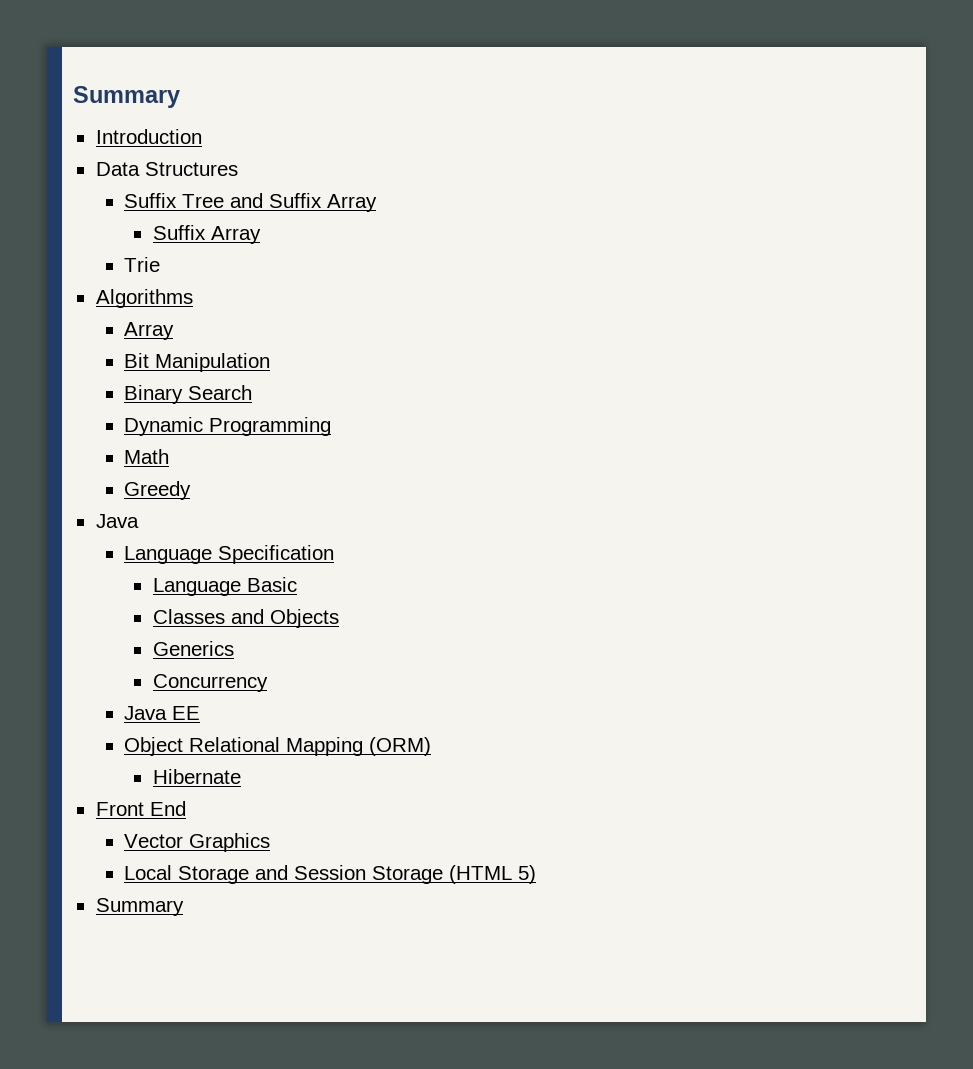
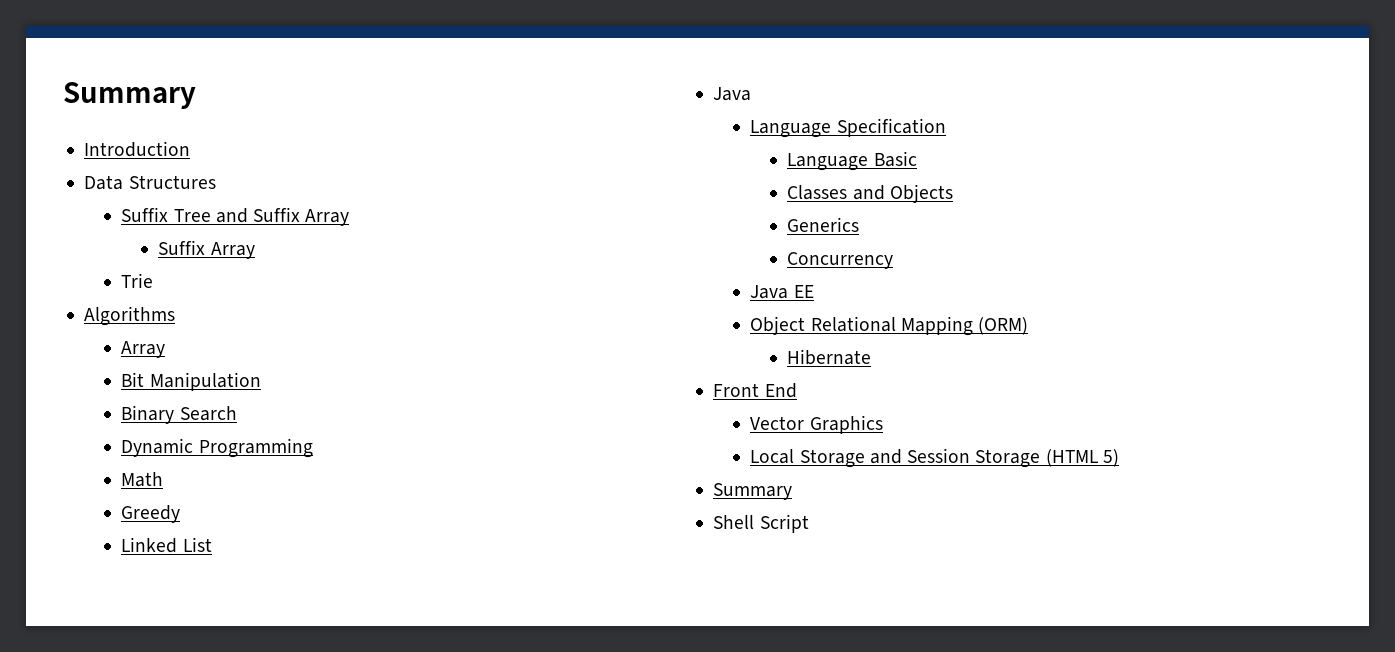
(192, 490) none -> [121,537,212,553] // Linked List
(184, 907) none -> [713,514,809,533] // Shell Script

